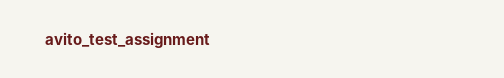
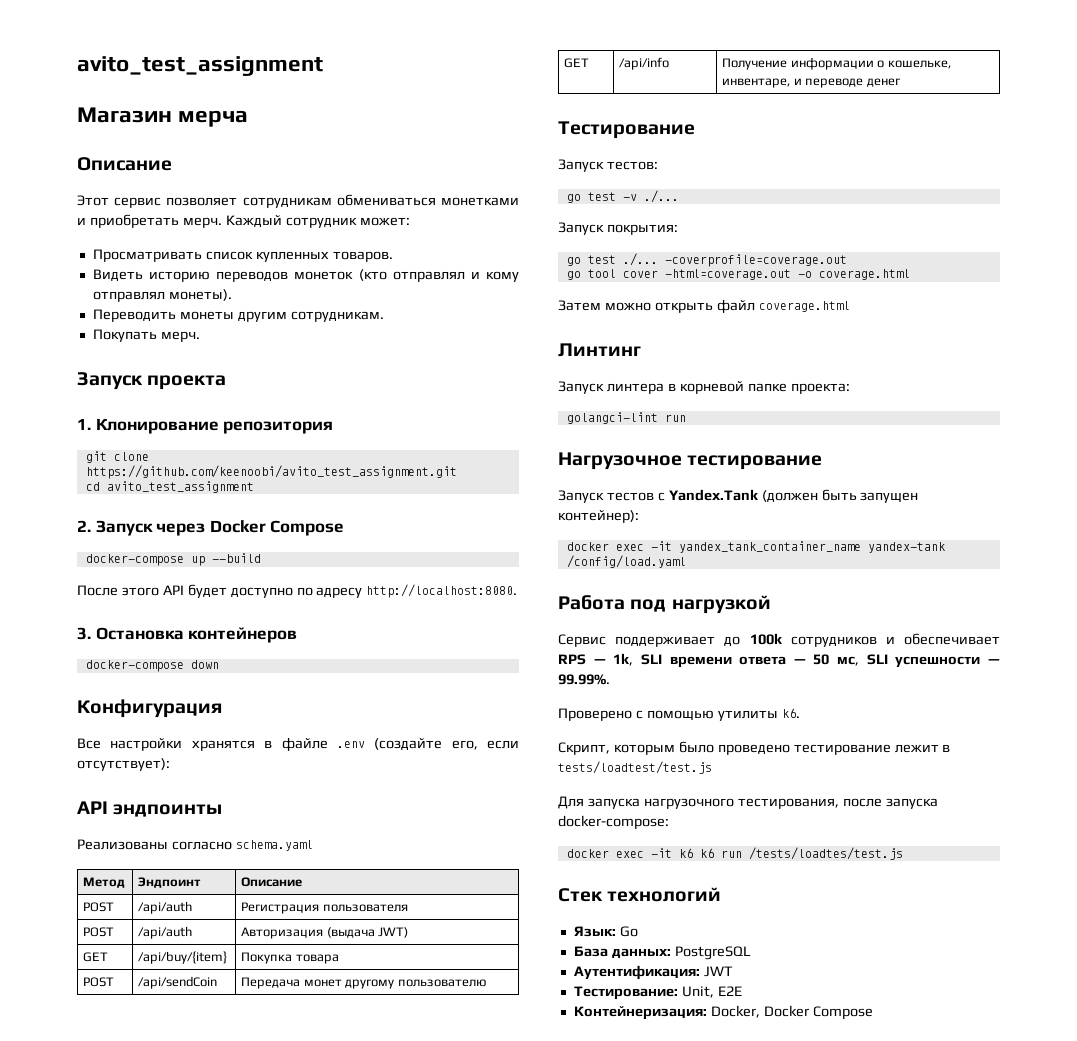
[45,32,210,48] avito_test_assignment -> [77,56,323,76] [77,107,249,127] [77,157,172,171] [77,194,519,208] [77,214,410,228] [92,249,393,262] [92,269,519,282] [92,289,232,302] [92,309,384,322] [92,329,200,342] [77,372,227,390] [77,418,334,434] [85,451,149,463] [85,465,457,479] [85,481,254,493] [77,520,345,536] [85,553,261,566] [77,584,518,598] [77,627,298,643] [85,660,219,672] [77,699,222,718] [77,737,519,751] [77,758,170,771] [77,801,223,817] [77,839,313,851] [83,877,126,888] [138,877,202,888] [241,877,303,887] [83,902,115,912] [138,901,193,914] [241,902,408,914] [83,927,115,937] [138,926,193,939] [241,927,409,939] [83,952,109,962] [138,951,228,964] [241,952,339,964] [83,977,115,987] [138,976,218,989] [241,977,487,989] [564,58,590,68] [619,57,670,70] [722,58,951,70] [722,78,901,88] [558,121,695,139] [558,159,658,172] [566,190,679,203] [558,222,678,235] [566,253,847,267] [566,269,910,280] [558,299,850,313] [558,343,641,357] [558,381,850,394] [566,412,686,424] [558,452,823,470] [558,489,919,503] [558,510,639,523] [566,541,945,553] [566,555,686,568] [558,595,771,614] [558,633,1000,647] [558,653,1000,668] [558,674,610,685] [558,708,800,721] [558,741,951,755] [558,761,712,774] [558,796,938,809] [558,815,669,830] [566,847,903,860] [558,887,722,902] [573,926,638,937] [573,946,751,960] [573,965,733,980] [573,986,742,1000] [573,1005,873,1020] avito_test_assignment // Магазин мерча // Описание // Этот сервис позволяет сотрудникам обмениваться монетками и приобретать мерч. Каждый сотрудник может: // Просматривать список купленных товаров. // Видеть историю переводов монеток (кто отправлял и кому отправлял монеты). // Переводить монеты другим сотрудникам. // Покупать мерч. // Запуск проекта // 1. Клонирование репозитория // git clone https://github.com/keenoobi/avito_test_assignment.git // cd avito_test_assignment // 2. Запуск через Docker Compose // docker-compose up --build // После этого API будет доступно по адресу http://localhost:8080. // 3. Остановка контейнеров // docker-compose down // Конфигурация // Все настройки хранятся в файле .env (создайте его, если отсутствует): // API эндпоинты // Реализованы согласно schema.yaml // Метод | Эндпоинт | Описание // POST | /api/auth | Регистрация пользователя // POST | /api/auth | Авторизация (выдача JWT) // GET | /api/buy/{item} | Покупка товара // POST | /api/sendCoin | Передача монет другому пользователю // GET | /api/info | Получение информации о кошельке, инвентаре, и переводе денег // Тестирование // Запуск тестов: // go test -v ./... // Запуск покрытия: // go test ./... -coverprofile=coverage.out // go tool cover -html=coverage.out -o coverage.html // Затем можно открыть файл coverage.html // Линтинг // Запуск линтера в корневой папке проекта: // golangci-lint run // Нагрузочное тестирование // Запуск тестов с Yandex.Tank (должен быть запущен контейнер): // docker exec -it yandex_tank_container_name yandex-tank /config/load.yaml // Работа под нагрузкой // Сервис поддерживает до 100k сотрудников и обеспечивает RPS — 1k, SLI времени ответа — 50 мс, SLI успешности — 99.99%. // Проверено с помощью утилиты k6. // Скрипт, которым было проведено тестирование лежит в tests/loadtest/test.js // Для запуска нагрузочного тестирования, после запуска docker-compose: // docker exec -it k6 k6 run /tests/loadtes/test.js // Стек технологий // Язык: Go // База данных: PostgreSQL // Аутентификация: JWT // Тестирование: Unit, E2E // Контейнеризация: Docker, Docker Compose

